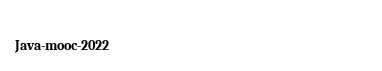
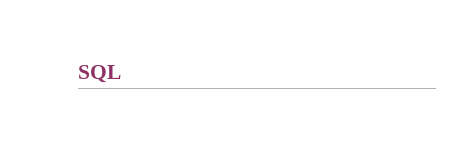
[14,40,109,53] Java-mooc-2022 -> [78,65,121,83] SQL

